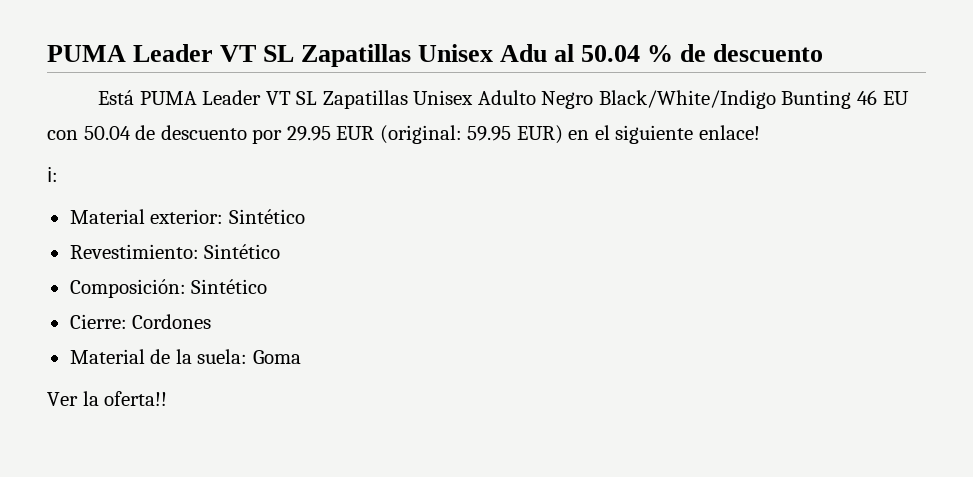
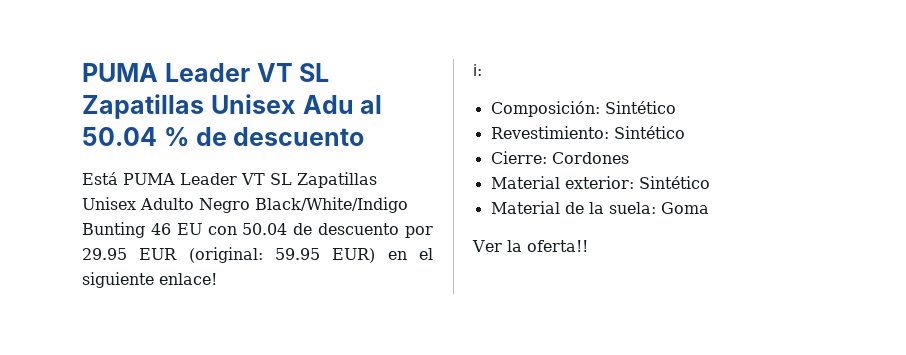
[69,209,224,224] Material exterior: -> [490,101,600,117] Composición:
[69,279,268,298] // Composición: Sintético -> (685, 132) none
(212, 321) none -> [490,176,710,189] // Material exterior: Sintético

